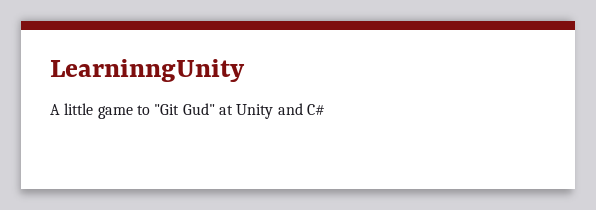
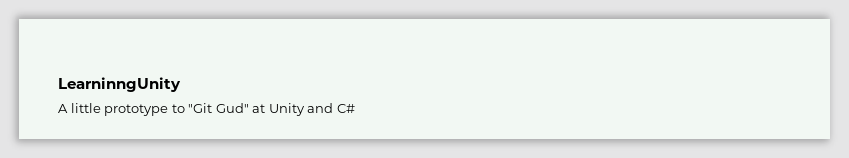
[97,106,133,119] game -> [104,104,169,116] prototype

